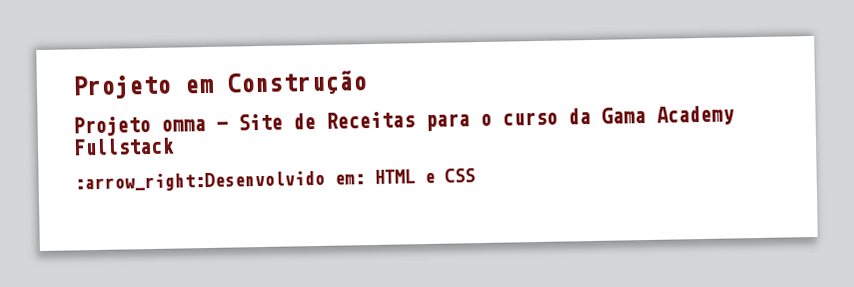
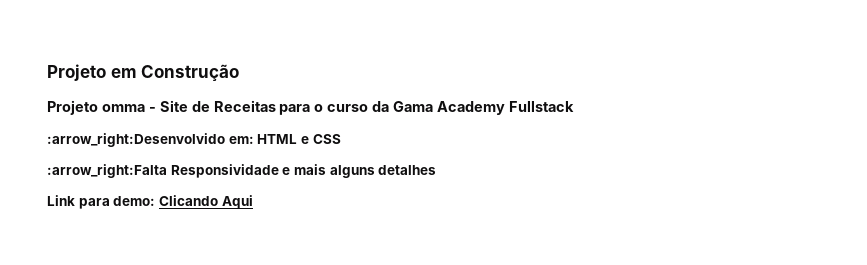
(475, 175) none -> [47,164,437,178] [47,195,253,209] // :arrow_right:Falta Responsividade e mais alguns detalhes // Link para demo: Clicando Aqui

